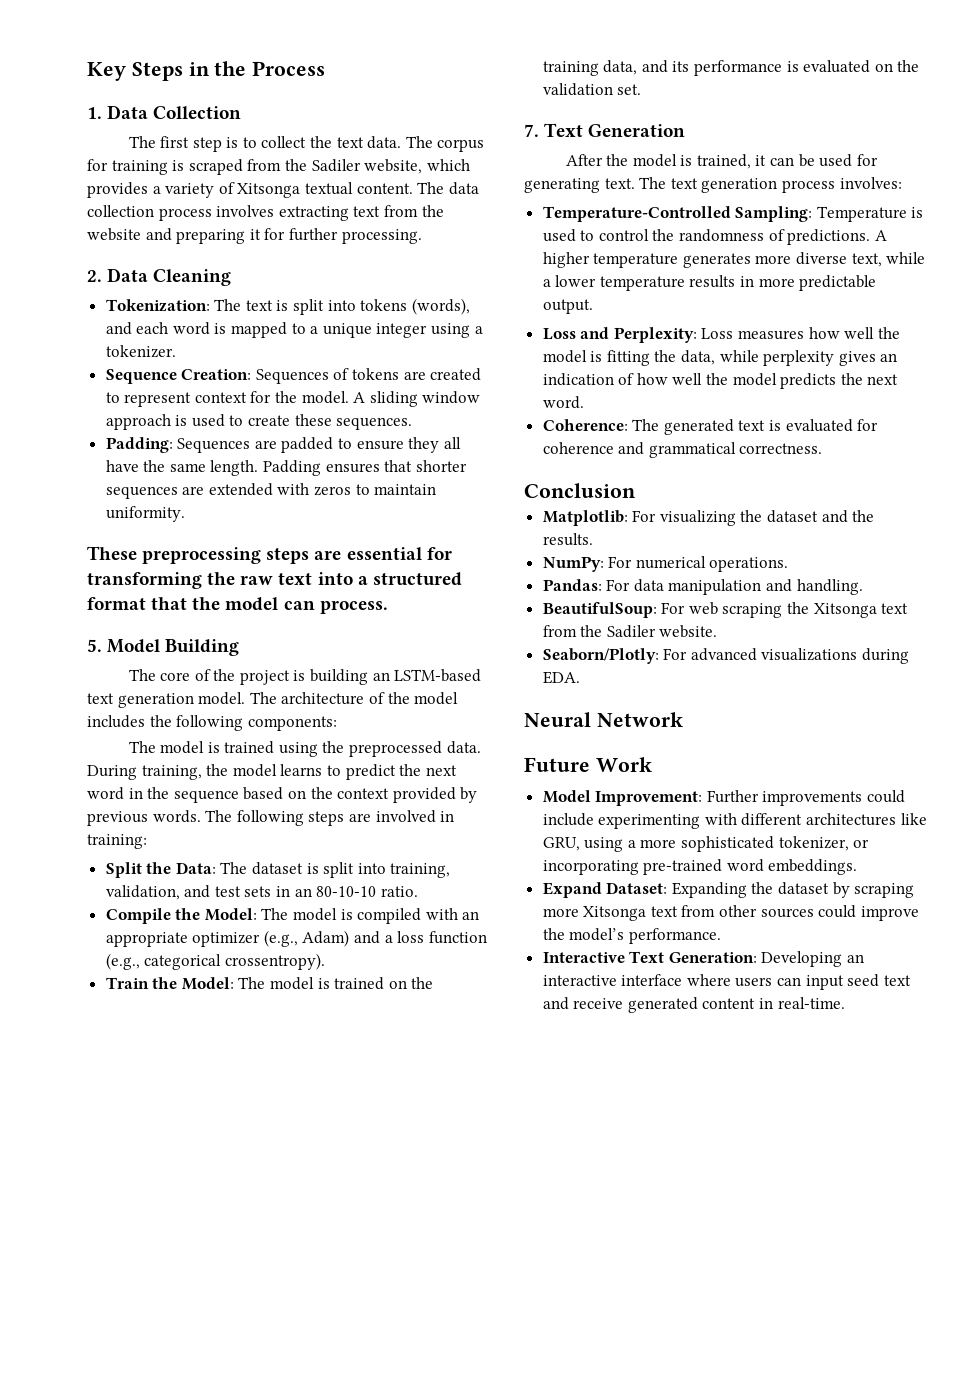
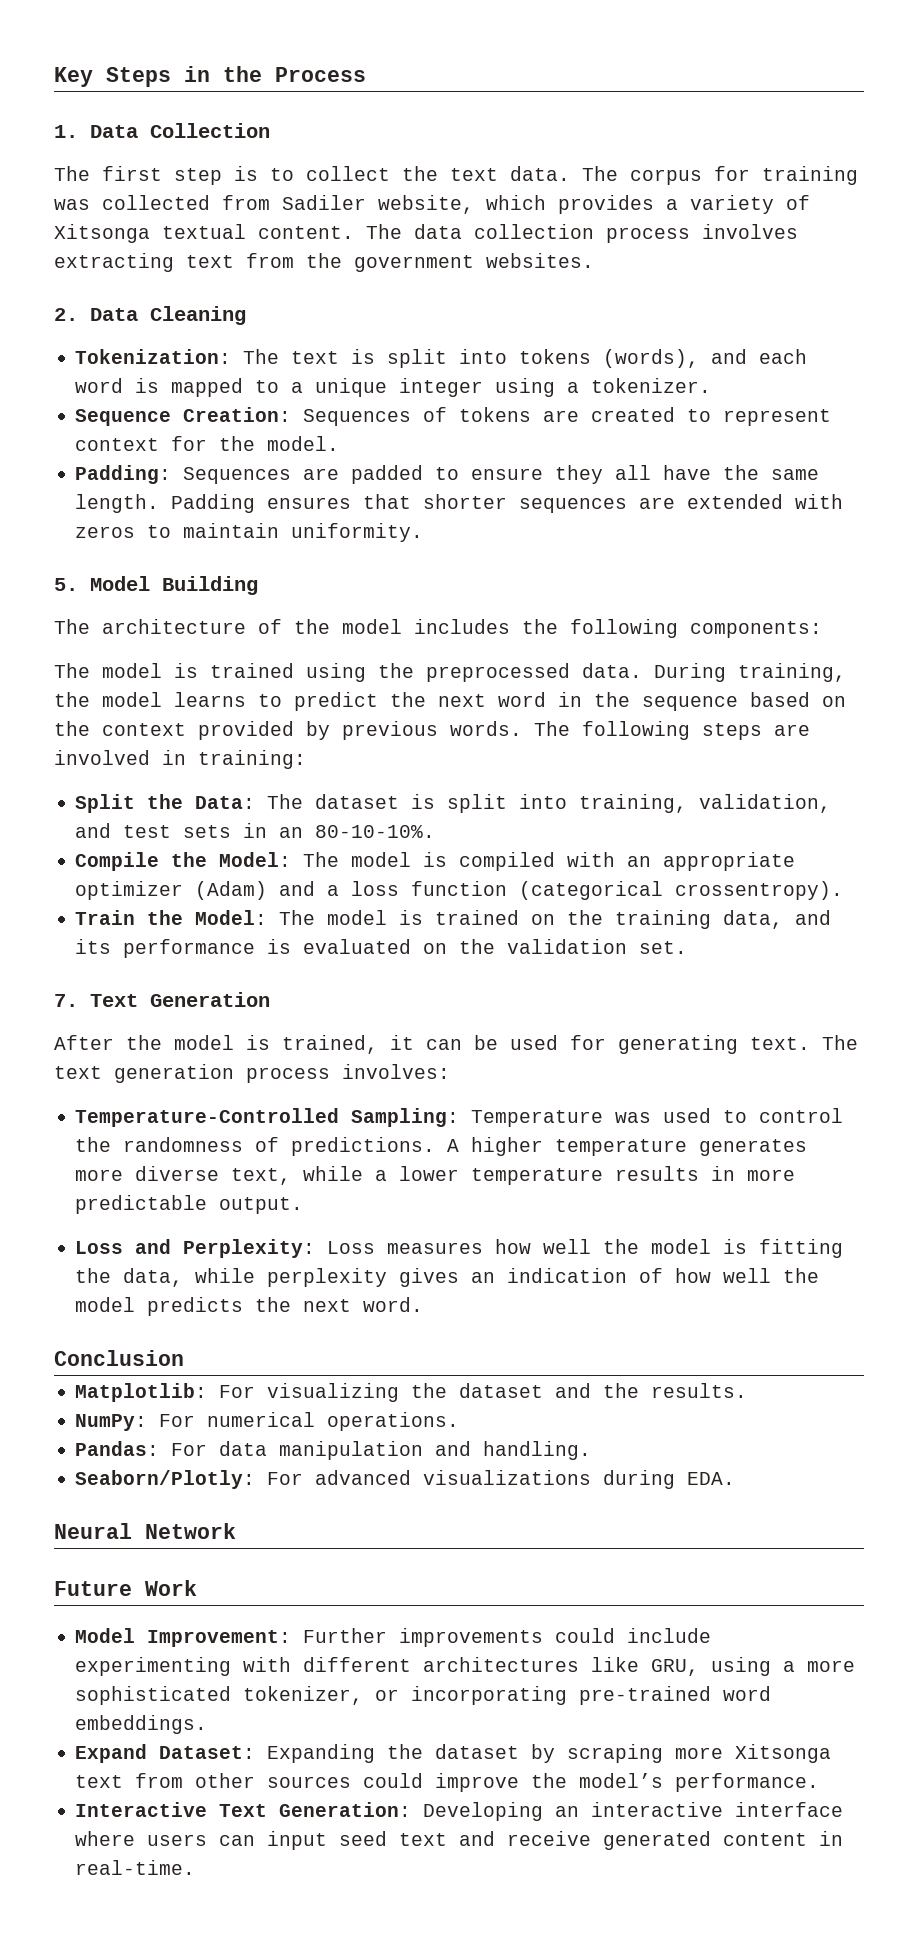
[172,159,307,175] is scraped from the -> [54,195,270,210] was collected from
[87,228,422,244] website and preparing it for further processing. -> [354,253,594,272] government websites.
[353,391,481,407] [105,414,413,430] A sliding window approach is used to create these sequences. -> (340, 443) none
[87,546,452,564] [87,572,462,589] [87,597,388,614] [87,639,240,656] [128,669,482,685] [87,692,246,708] These preprocessing steps are essential for transforming the raw text into a structured format that the model can process. // 5. Model Building // The core of the project is building an LSTM-based text generation model. -> [54,576,258,595] 5. Model Building //
[316,886,418,897] 80-10-10 ratio. -> [315,825,436,838] 80-10-10%.
[263,930,350,947] (e.g., Adam) -> [195,881,268,900] (Adam)
[105,953,222,970] (e.g., categorical -> [519,881,664,900] (categorical
[911,207,924,218] is -> [615,1112,652,1123] was
[542,419,879,435] [542,442,823,458] // Coherence: The generated text is evaluated for coherence and grammatical correctness. -> (424, 1304) none
[542,602,909,618] [542,625,718,638] // BeautifulSoup: For web scraping the Xitsonga text from the Sadiler website. -> (592, 1450) none

